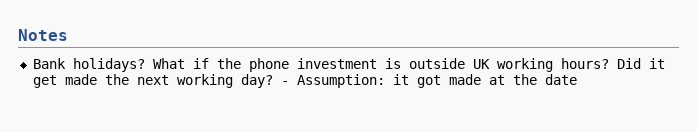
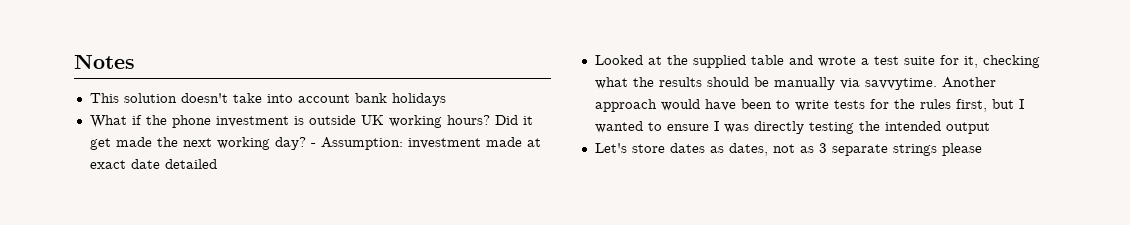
[32,58,145,72] Bank holidays? -> [89,93,446,106] This solution doesn't take into account bank holidays //
[392,74,577,88] it got made at the date -> [407,137,541,149] [89,159,217,169] [594,55,1040,68] [594,77,996,90] [594,99,1024,112] [594,121,990,134] [594,143,982,156] investment made at exact date detailed // Looked at the supplied table and wrote a test suite for it, checking what the results should be manually via savvytime. Another approach would have been to write tests for the rules first, but I wanted to ensure I was directly testing the intended output // Let's store dates as dates, not as 3 separate strings please

